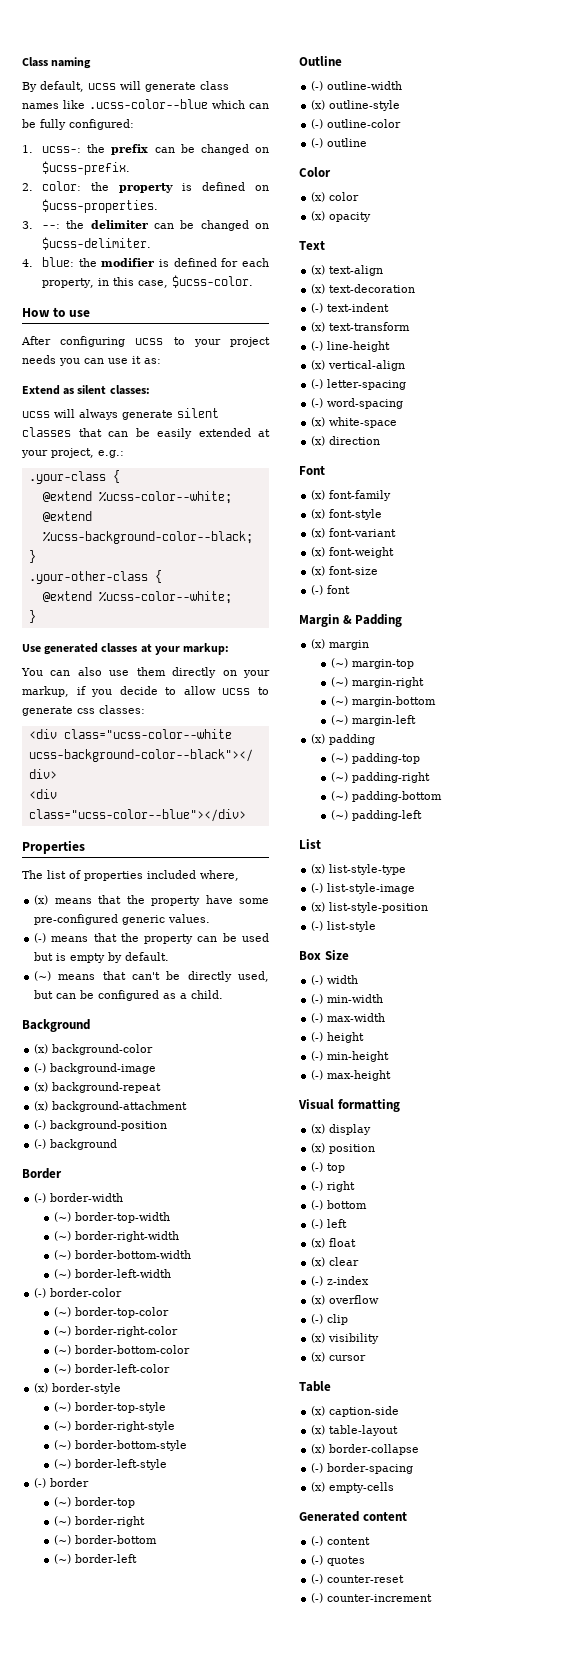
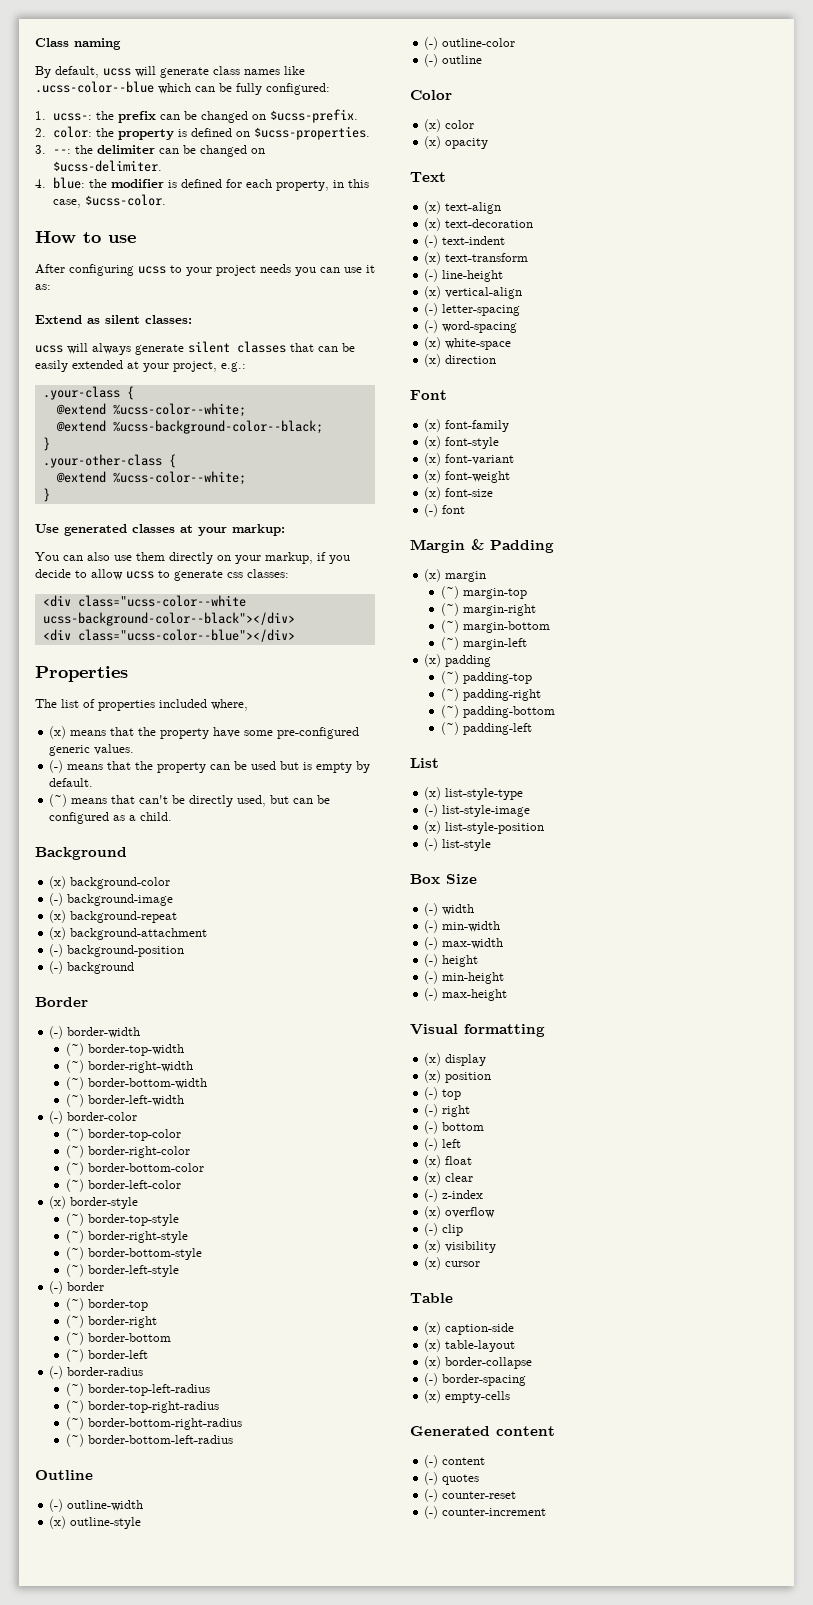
(138, 1558) none -> [49,1366,144,1379] [65,1383,210,1396] [65,1400,219,1413] [65,1417,242,1430] [65,1434,233,1447] // (-) border-radius // (~) border-top-left-radius // (~) border-top-right-radius // (~) border-bottom-right-radius // (~) border-bottom-left-radius

